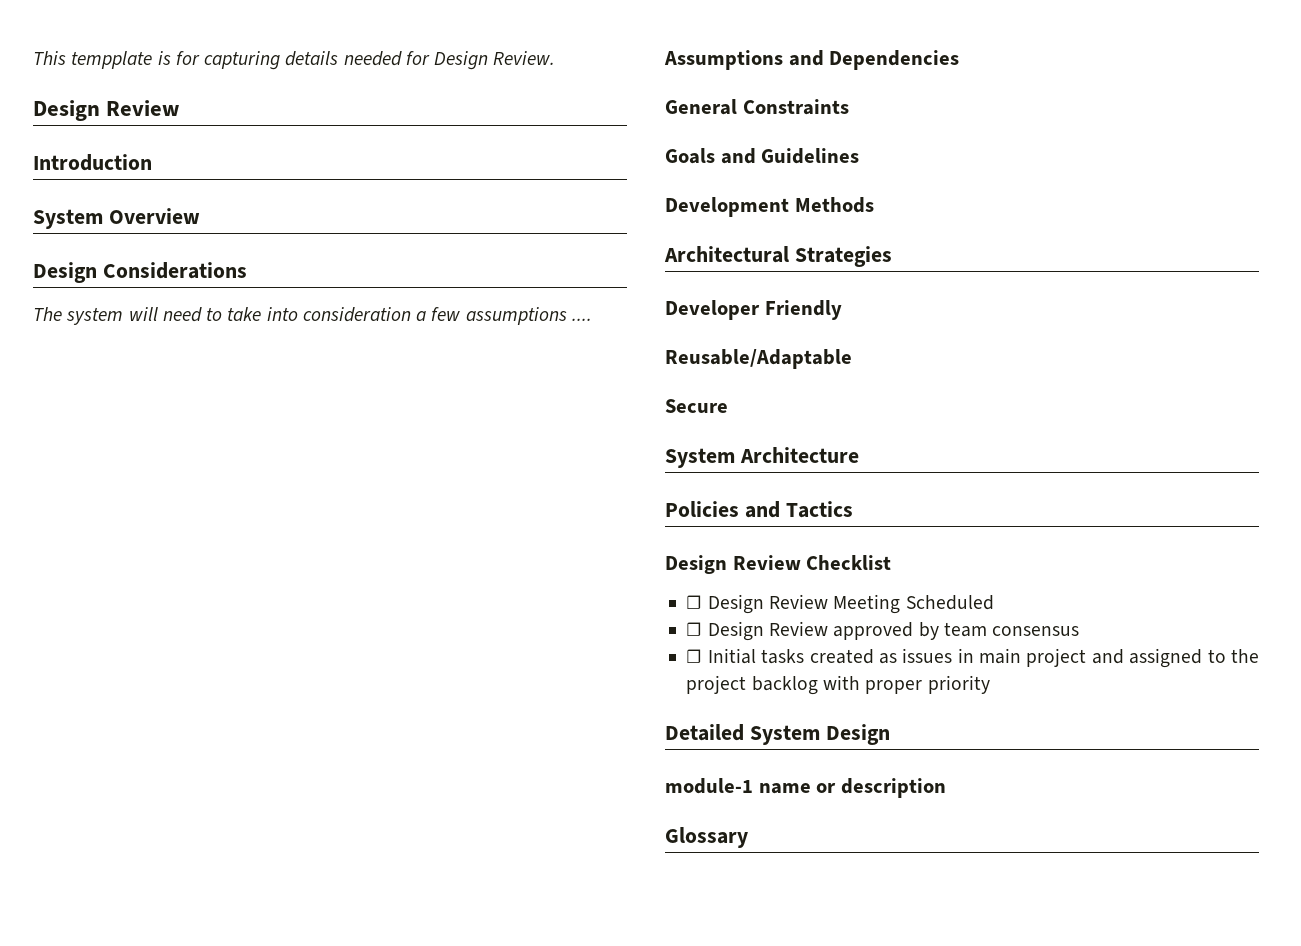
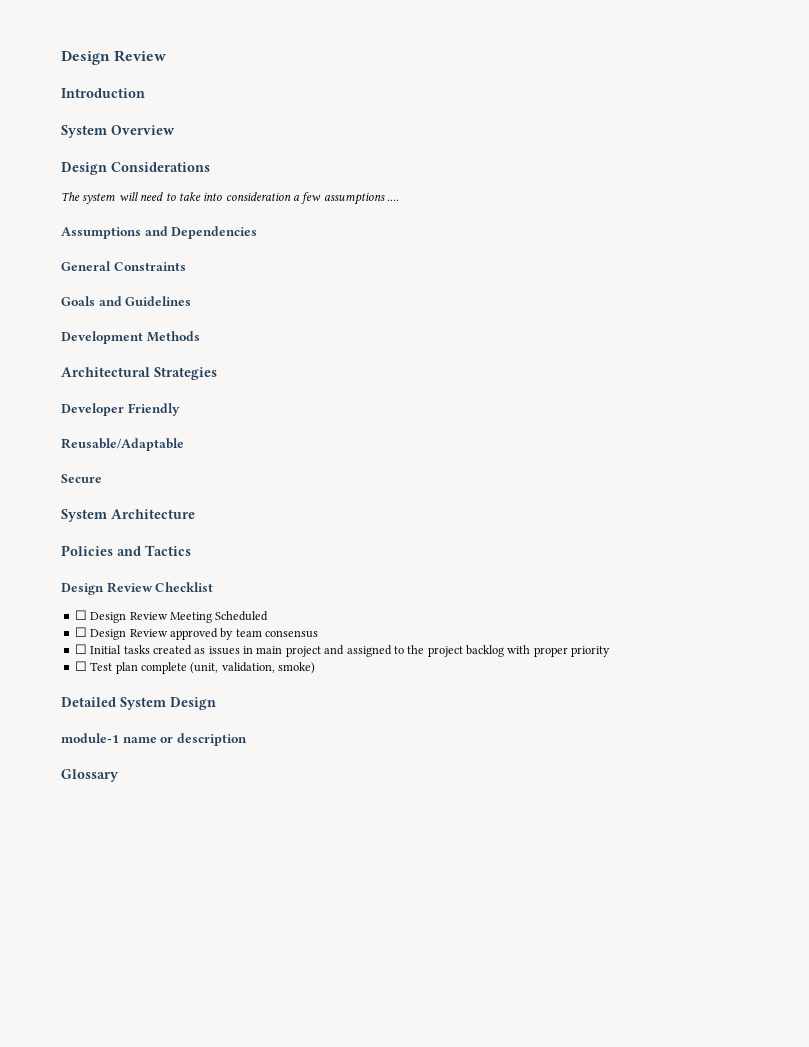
[33,51,556,70] This tempplate is for capturing details needed for Design Review. // -> (61, 58) none
(990, 684) none -> [74,661,315,674] // ☐ Test plan complete (unit, validation, smoke)

